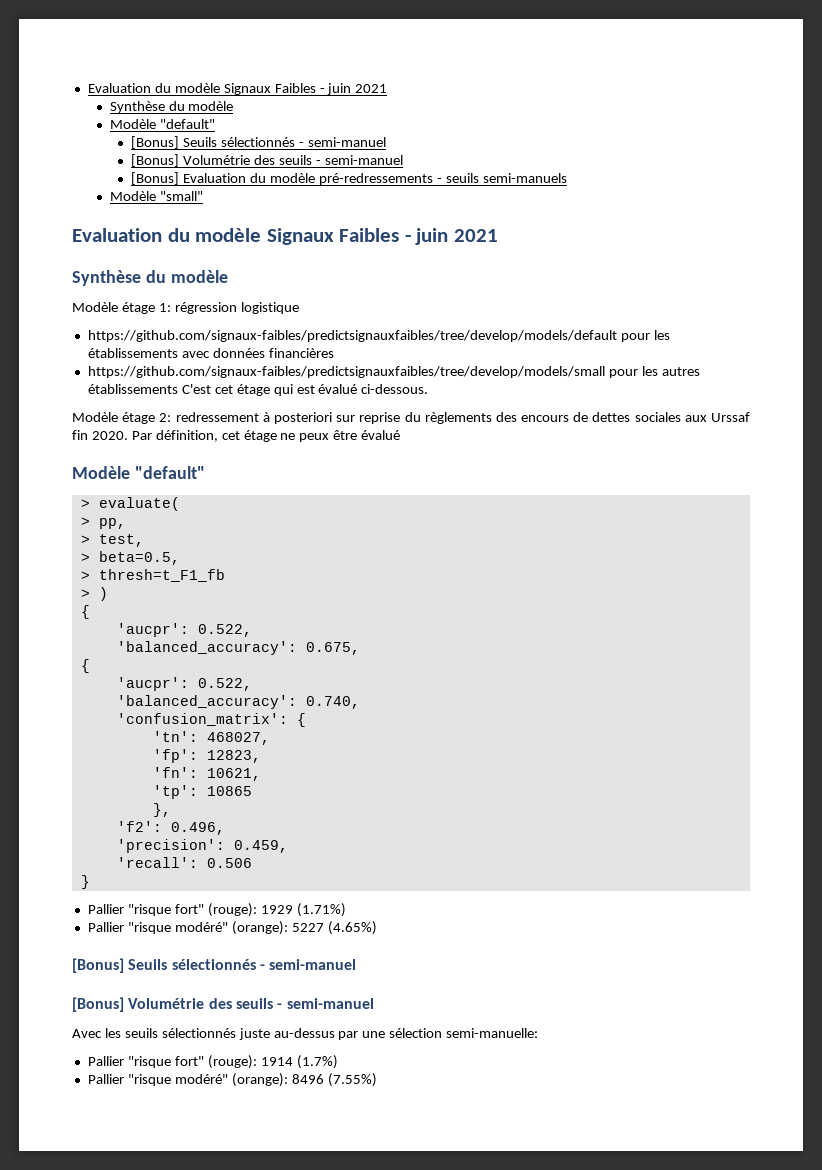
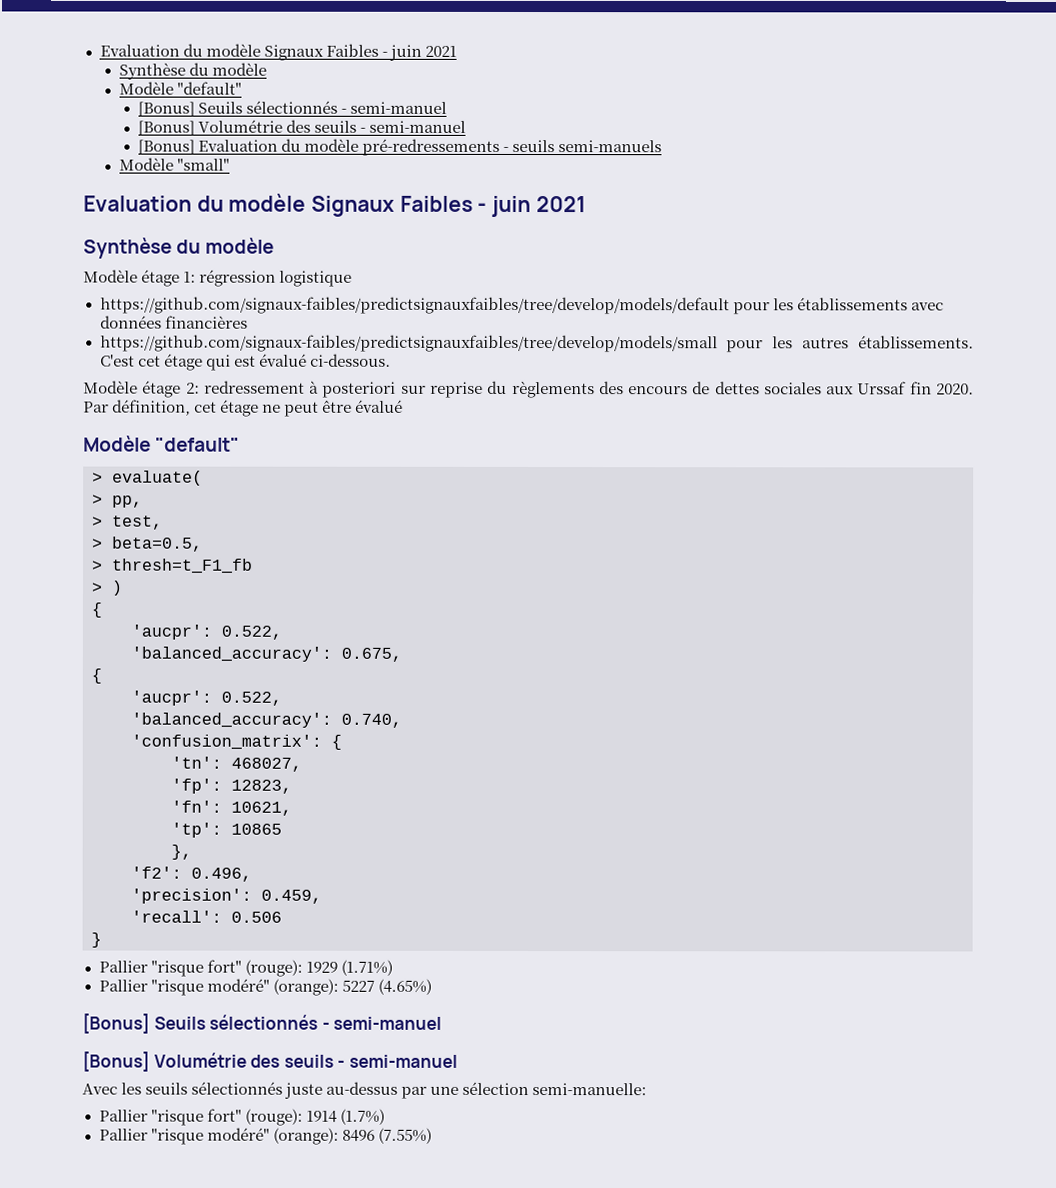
[87,384,178,394] établissements -> [858,335,974,349] établissements.
[299,433,330,442] peux -> [284,401,320,417] peut

